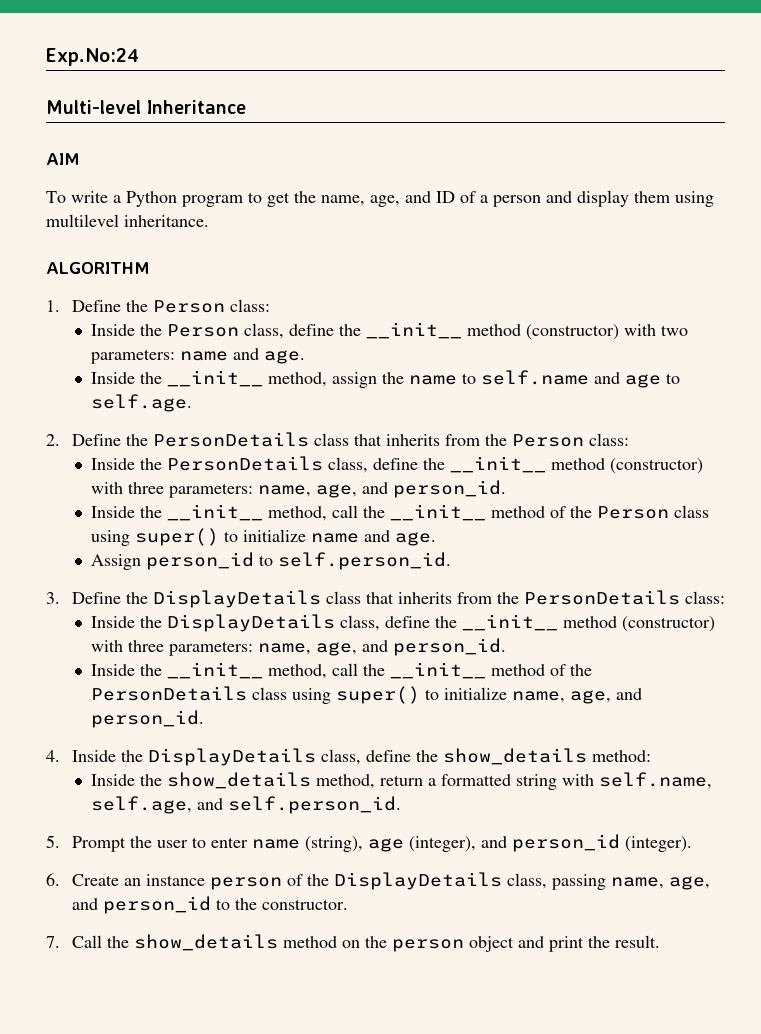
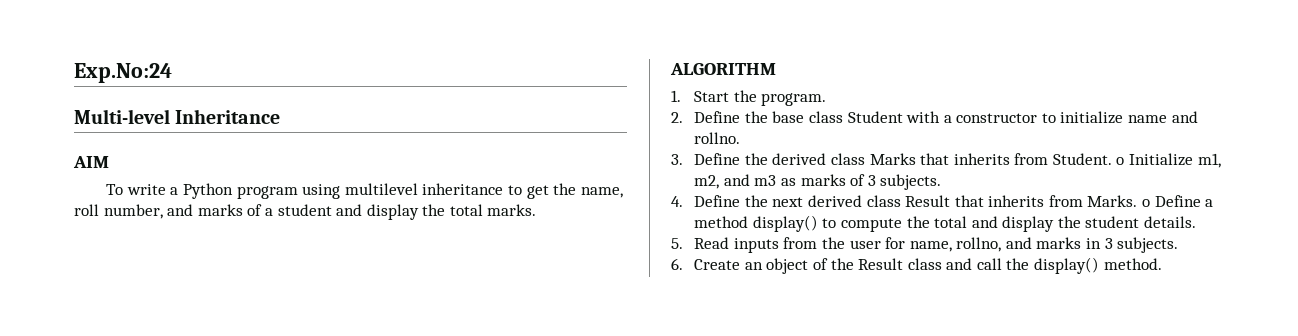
(243, 201) none -> [302,183,504,199] using multilevel inheritance
[370,191,455,207] age, and ID -> [74,204,243,219] roll number, and marks
[493,190,714,207] [46,214,209,227] [46,262,149,274] [46,299,270,313] [91,322,689,340] [91,348,306,364] [91,370,681,388] [91,394,193,412] [46,432,629,447] [91,456,704,474] [91,480,507,498] [91,504,710,521] [91,528,437,546] [91,552,452,570] [46,590,725,608] [91,614,716,632] [91,638,507,656] [91,662,593,679] [91,686,643,704] [91,710,205,728] [46,748,651,766] [91,772,713,790] [91,796,402,814] [46,834,692,852] [46,872,710,890] [71,896,348,914] [46,934,660,952] person and display them using multilevel inheritance. // ALGORITHM // 1. Define the Person class: // Inside the Person class, define the __init__ method (constructor) with two parameters: name and age. // Inside the __init__ method, assign the name to self.name and age to self.age. // 2. Define the PersonDetails class that inherits from the Person class: // Inside the PersonDetails class, define the __init__ method (constructor) with three parameters: name, age, and person_id. // Inside the __init__ method, call the __init__ method of the Person class using super() to initialize name and age. // Assign person_id to self.person_id. // 3. Define the DisplayDetails class that inherits from the PersonDetails class: // Inside the DisplayDetails class, define the __init__ method (constructor) with three parameters: name, age, and person_id. // Inside the __init__ method, call the __init__ method of the PersonDetails class using super() to initialize name, age, and person_id. // 4. Inside the DisplayDetails class, define the show_details method: // Inside the show_details method, return a formatted string with self.name, self.age, and self.person_id. // 5. Prompt the user to enter name (string), age (integer), and person_id (integer). // 6. Create an instance person of the DisplayDetails class, passing name, age, and person_id to the constructor. // 7. Call the show_details method on the person object and print the result. -> [277,204,537,220] [670,63,776,75] [671,90,827,106] [671,111,1198,124] [694,132,741,144] [671,153,1221,168] [694,174,942,190] [671,195,1214,207] [694,215,1197,232] [671,237,1179,253] [671,257,1162,274] student and display the total marks. // ALGORITHM // 1. Start the program. // 2. Define the base class Student with a constructor to initialize name and rollno. // 3. Define the derived class Marks that inherits from Student. o Initialize m1, m2, and m3 as marks of 3 subjects. // 4. Define the next derived class Result that inherits from Marks. o Define a method display() to compute the total and display the student details. // 5. Read inputs from the user for name, rollno, and marks in 3 subjects. // 6. Create an object of the Result class and call the display() method.

